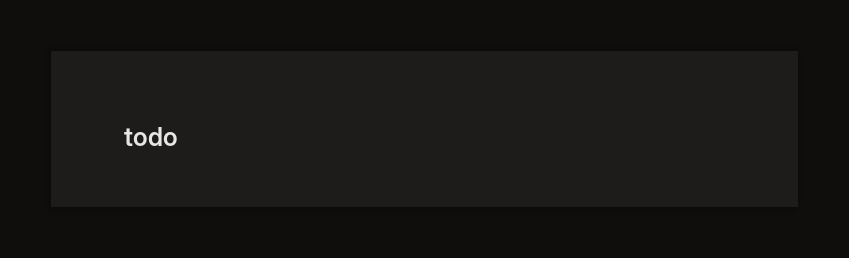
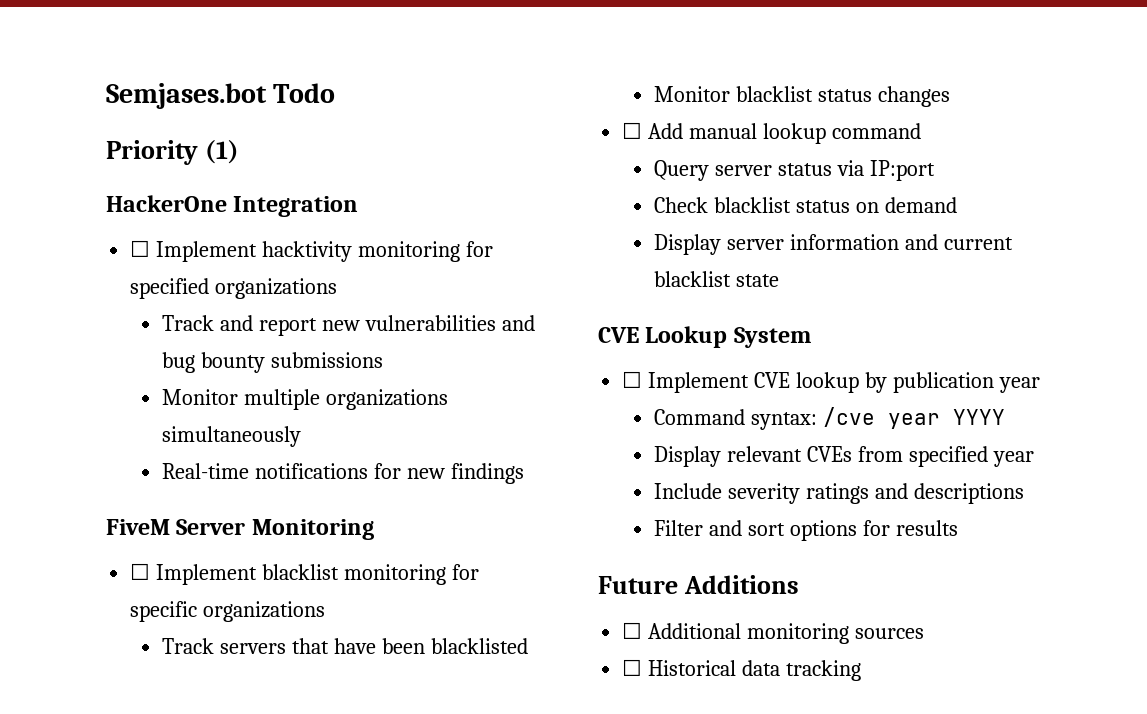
[124,127,178,146] todo -> [106,83,336,109] [106,140,239,165] [106,195,359,217] [130,240,493,262] [130,278,338,299] [162,315,535,336] [162,352,384,373] [162,389,449,410] [162,426,302,447] [162,463,525,484] [106,519,374,540] [130,563,479,585] [130,601,326,622] [162,638,528,654] [654,86,951,107] [622,122,921,144] [654,160,936,181] [654,197,958,213] [654,234,1014,255] [654,271,780,287] [598,326,811,348] [622,371,1040,393] [654,407,1006,430] [654,446,1034,467] [654,483,1025,504] [654,520,958,541] [598,575,799,594] [622,622,925,644] [622,659,862,681] Semjases.bot Todo // Priority (1) // HackerOne Integration // ☐ Implement hacktivity monitoring for specified organizations // Track and report new vulnerabilities and bug bounty submissions // Monitor multiple organizations simultaneously // Real-time notifications for new findings // FiveM Server Monitoring // ☐ Implement blacklist monitoring for specific organizations // Track servers that have been blacklisted // Monitor blacklist status changes // ☐ Add manual lookup command // Query server status via IP:port // Check blacklist status on demand // Display server information and current blacklist state // CVE Lookup System // ☐ Implement CVE lookup by publication year // Command syntax: /cve year YYYY // Display relevant CVEs from specified year // Include severity ratings and descriptions // Filter and sort options for results // Future Additions // ☐ Additional monitoring sources // ☐ Historical data tracking

